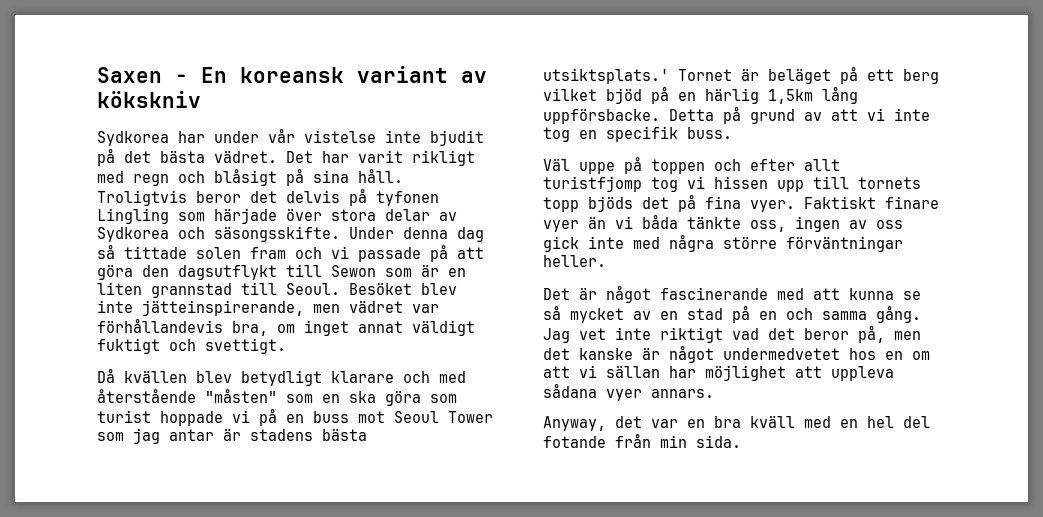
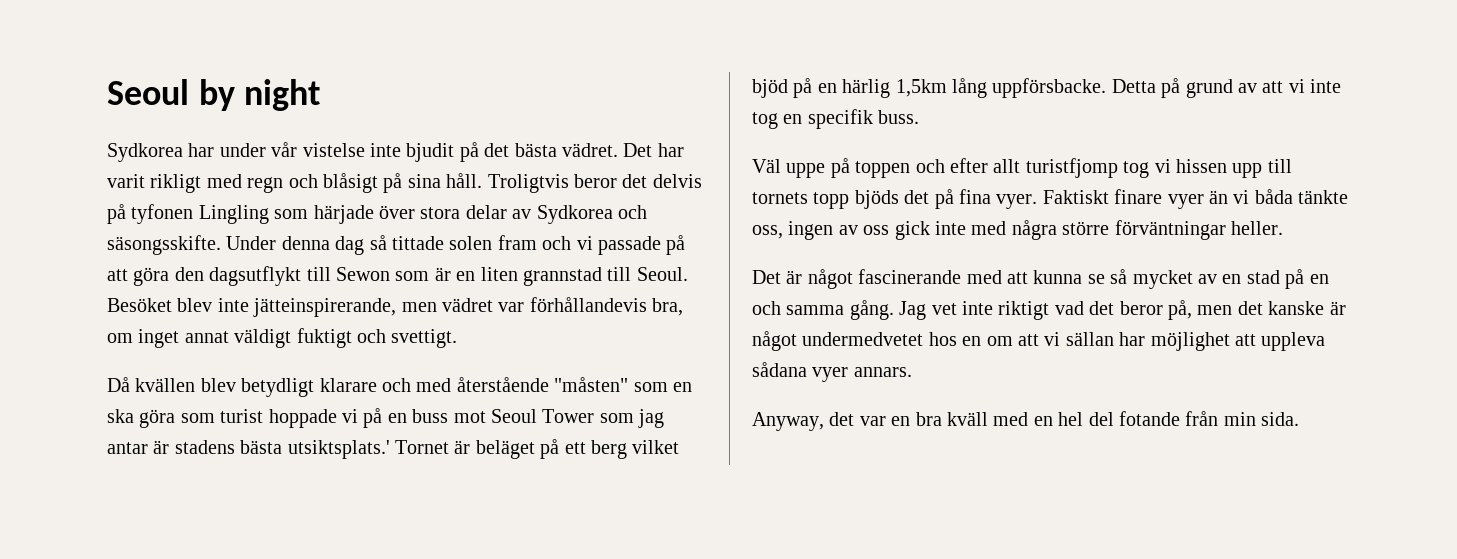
[97,66,487,83] [97,91,201,108] Saxen - En koreansk variant av kökskniv -> [107,79,321,111] Seoul by night

